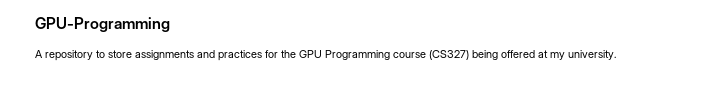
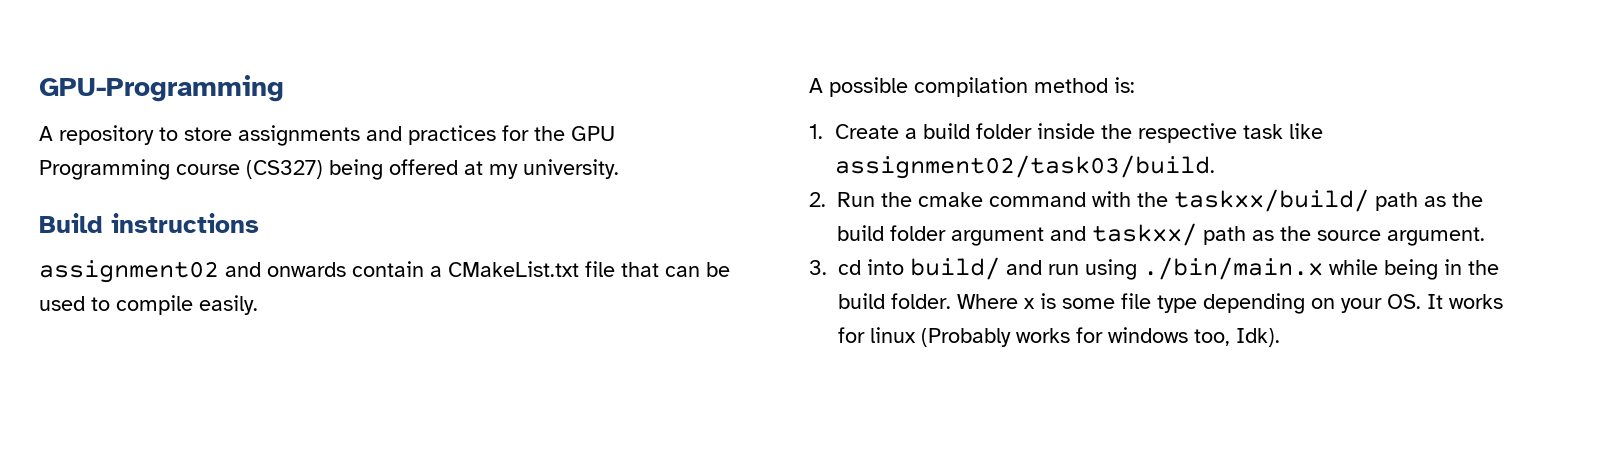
(616, 55) none -> [39,213,259,233] [39,260,730,283] [39,295,258,315] [809,77,1135,97] [809,123,1324,143] [835,155,1216,179] [809,189,1483,212] [837,223,1485,246] [809,257,1499,280] [838,293,1503,314] [838,327,1280,347] // Build instructions // assignment02 and onwards contain a CMakeList.txt file that can be used to compile easily. // A possible compilation method is: // 1. Create a build folder inside the respective task like assignment02/task03/build. // 2. Run the cmake command with the taskxx/build/ path as the build folder argument and taskxx/ path as the source argument. // 3. cd into build/ and run using ./bin/main.x while being in the build folder. Where x is some file type depending on your OS. It works for linux (Probably works for windows too, Idk).

